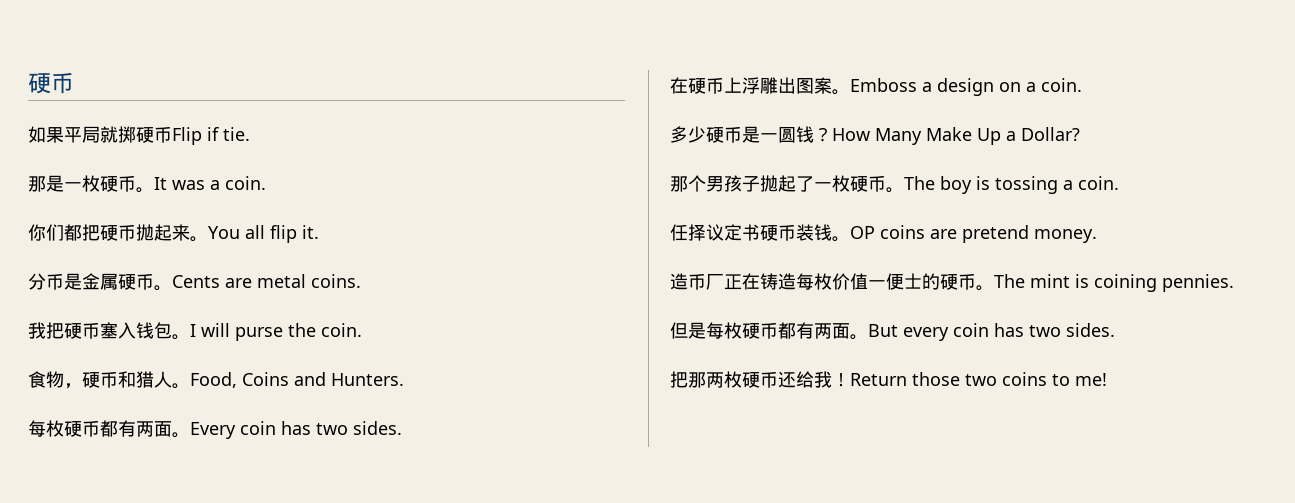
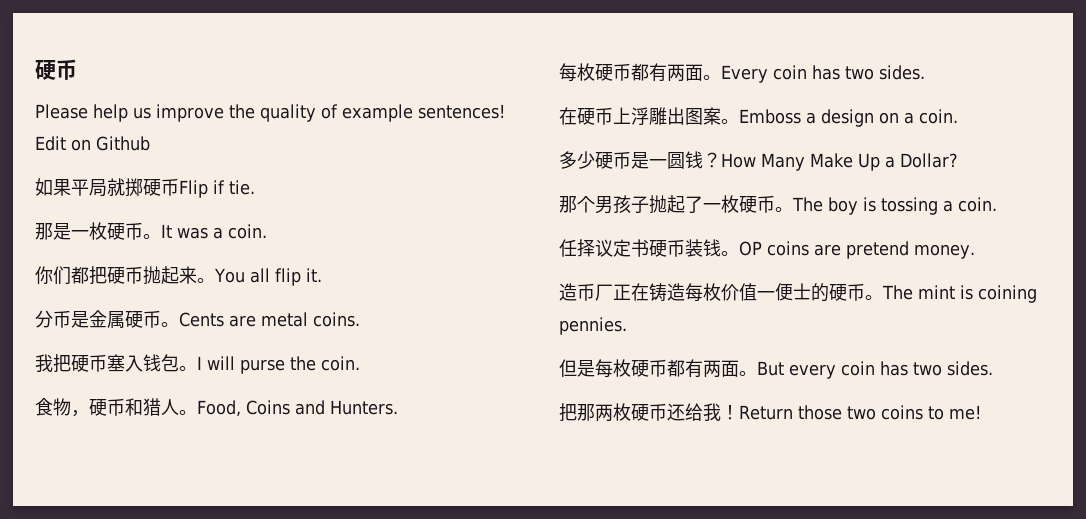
[28,73,74,94] 硬币 -> [35,59,77,80] [35,104,505,122] [35,136,150,151] 硬币 // Please help us improve the quality of example sentences! Edit on Github

